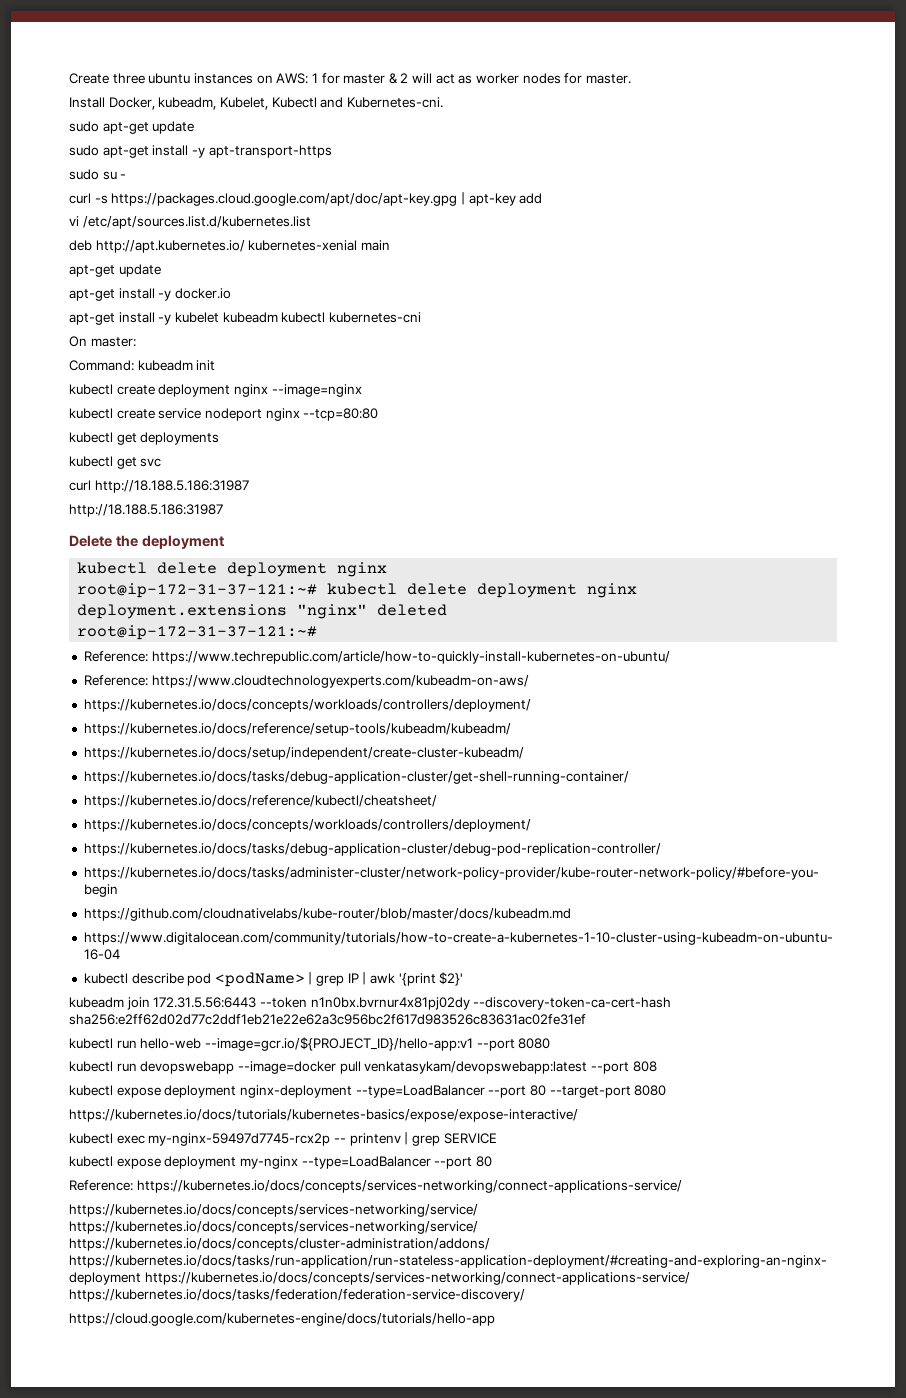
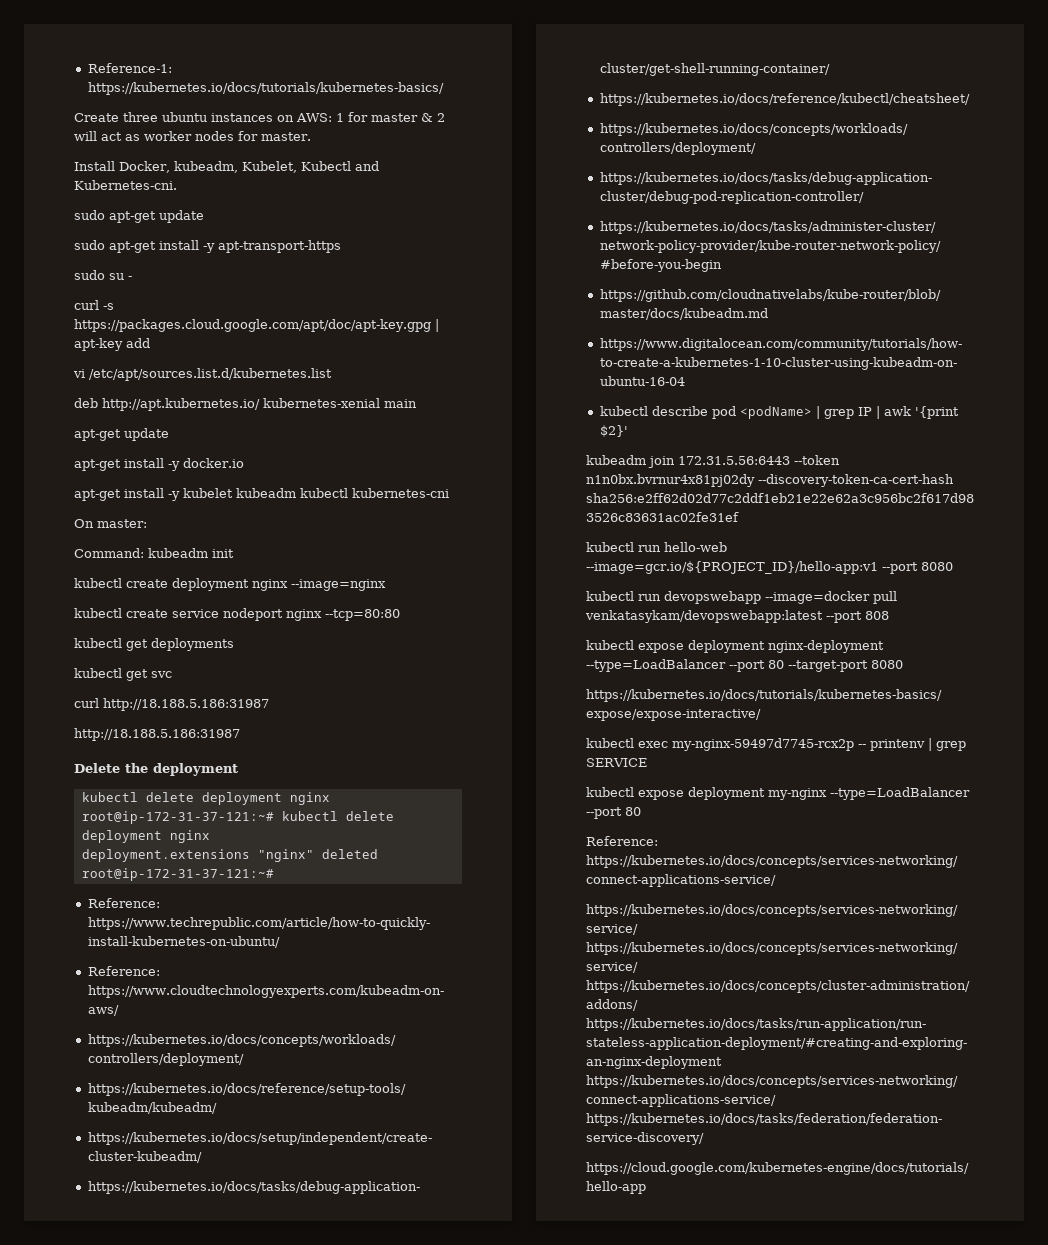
(69, 78) none -> [87,63,172,73] [87,82,444,95] Reference-1: https://kubernetes.io/docs/tutorials/kubernetes-basics/ //

